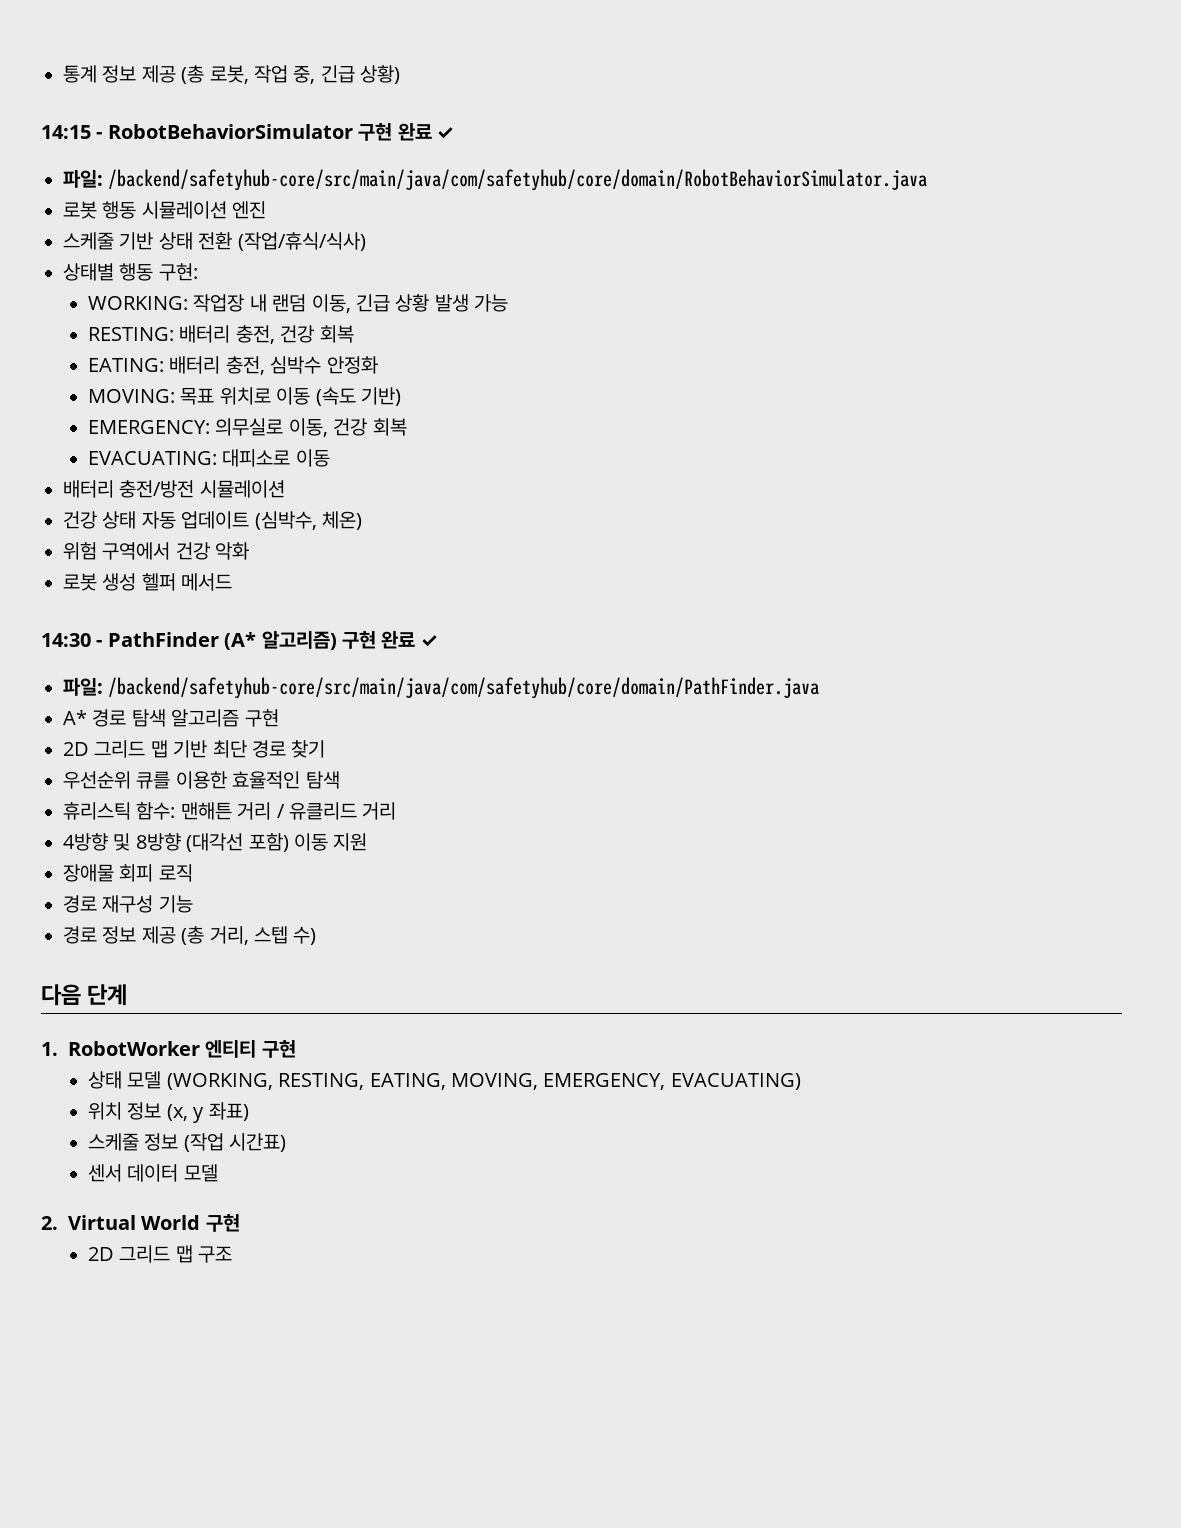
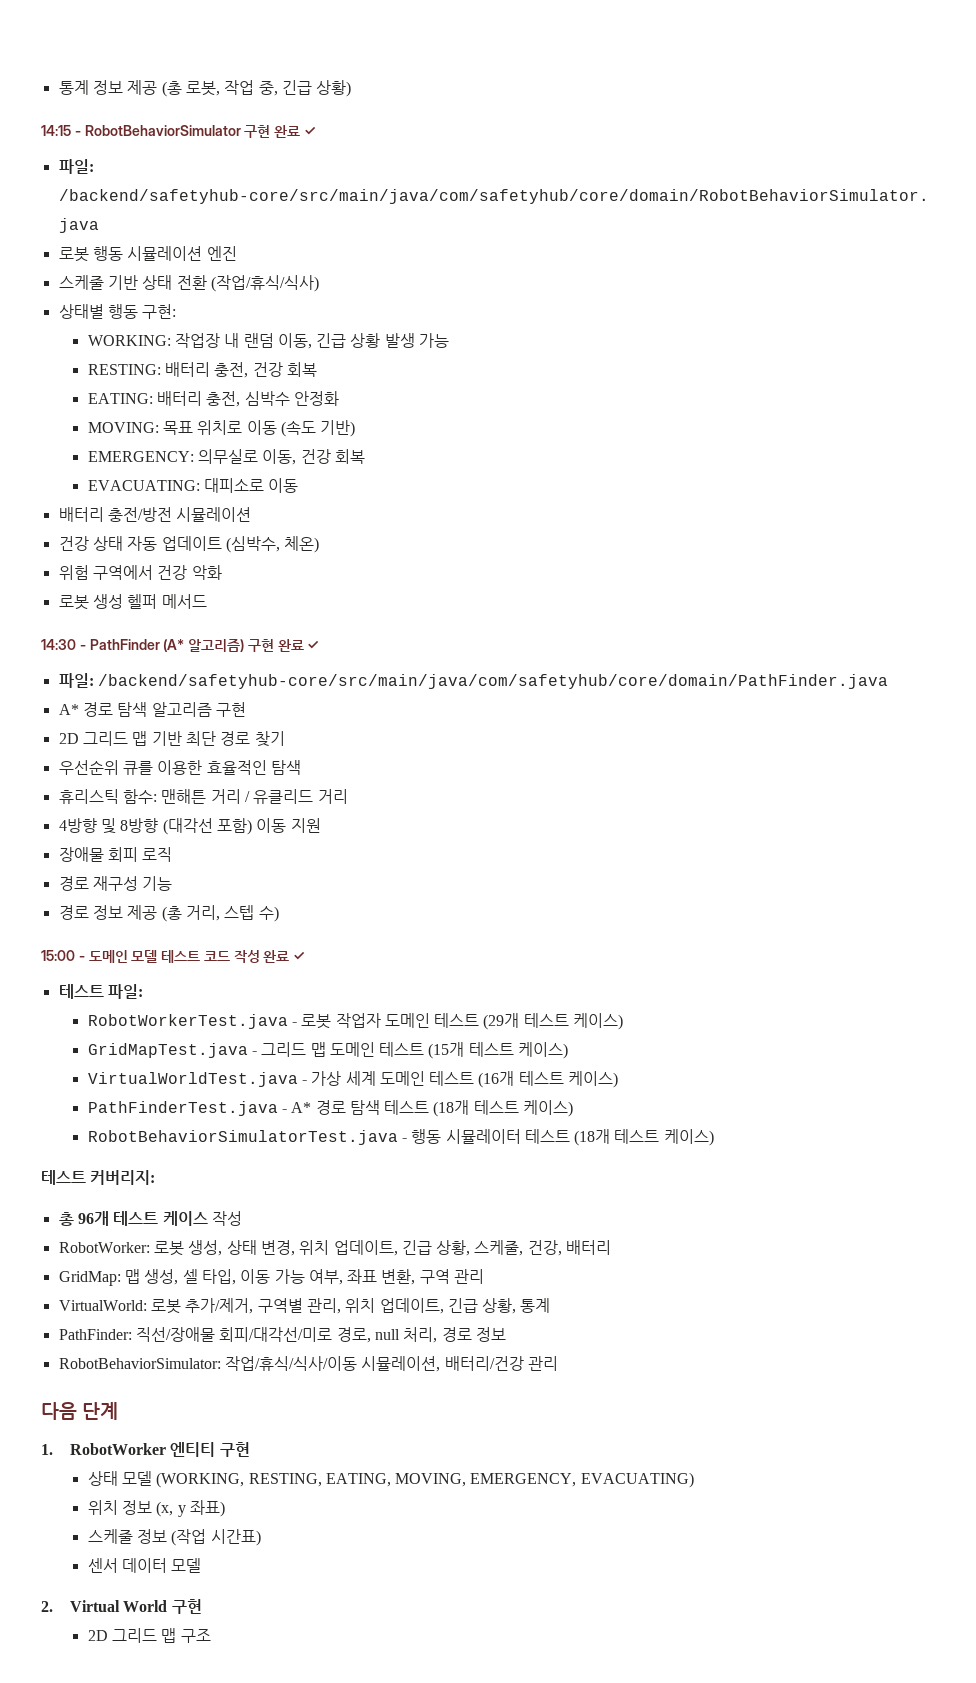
(317, 935) none -> [41,950,306,963] [58,984,143,999] [87,1013,624,1030] [87,1042,569,1059] [87,1071,619,1088] [87,1100,574,1117] [87,1129,714,1146] [41,1170,156,1185] [58,1211,242,1226] [58,1240,612,1256] [58,1269,485,1286] [58,1298,551,1314] [58,1327,506,1343] [58,1356,558,1372] // 15:00 - 도메인 모델 테스트 코드 작성 완료 ✓ // 테스트 파일: // RobotWorkerTest.java - 로봇 작업자 도메인 테스트 (29개 테스트 케이스) // GridMapTest.java - 그리드 맵 도메인 테스트 (15개 테스트 케이스) // VirtualWorldTest.java - 가상 세계 도메인 테스트 (16개 테스트 케이스) // PathFinderTest.java - A* 경로 탐색 테스트 (18개 테스트 케이스) // RobotBehaviorSimulatorTest.java - 행동 시뮬레이터 테스트 (18개 테스트 케이스) // 테스트 커버리지: // 총 96개 테스트 케이스 작성 // RobotWorker: 로봇 생성, 상태 변경, 위치 업데이트, 긴급 상황, 스케줄, 건강, 배터리 // GridMap: 맵 생성, 셀 타입, 이동 가능 여부, 좌표 변환, 구역 관리 // VirtualWorld: 로봇 추가/제거, 구역별 관리, 위치 업데이트, 긴급 상황, 통계 // PathFinder: 직선/장애물 회피/대각선/미로 경로, null 처리, 경로 정보 // RobotBehaviorSimulator: 작업/휴식/식사/이동 시뮬레이션, 배터리/건강 관리

